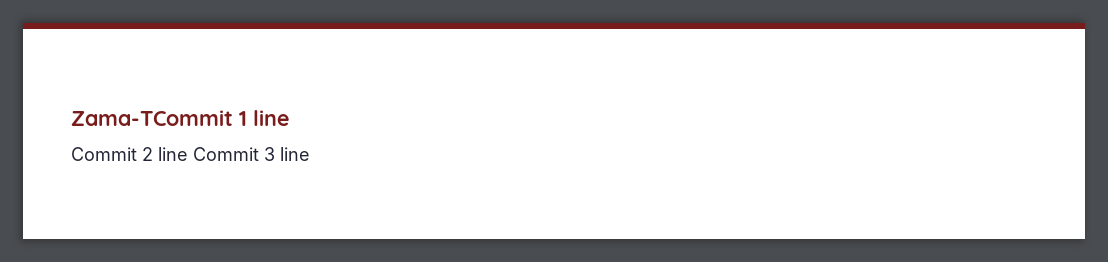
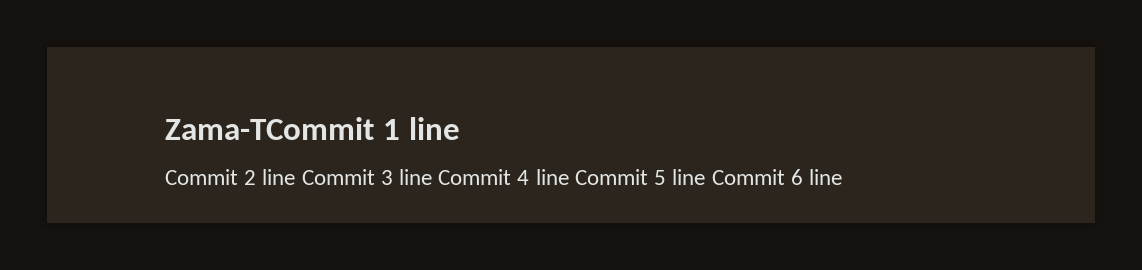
(310, 154) none -> [438,169,842,185] Commit 4 line Commit 5 line Commit 6 line

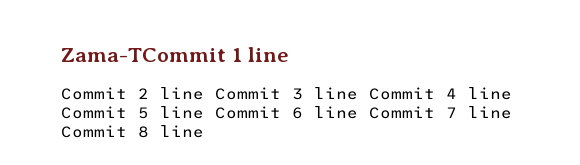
(842, 177) none -> [369,106,512,119] [61,125,204,138] Commit 7 line Commit 8 line

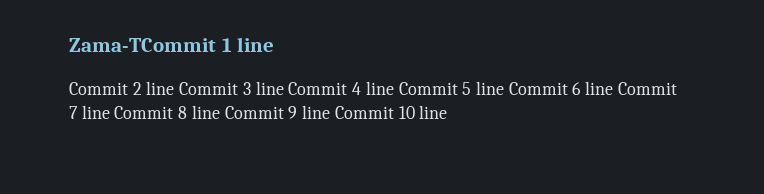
(204, 131) none -> [224,105,448,119] Commit 9 line Commit 10 line

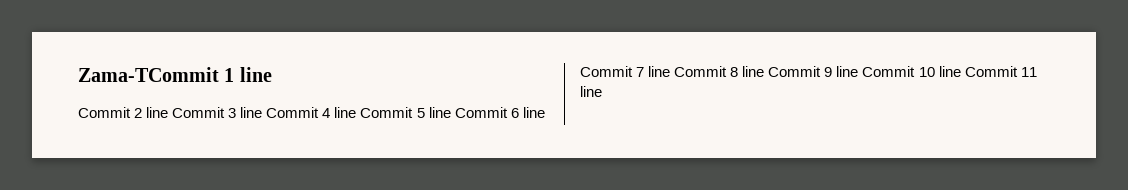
(448, 112) none -> [964,66,1037,77] [580,86,602,97] Commit 11 line

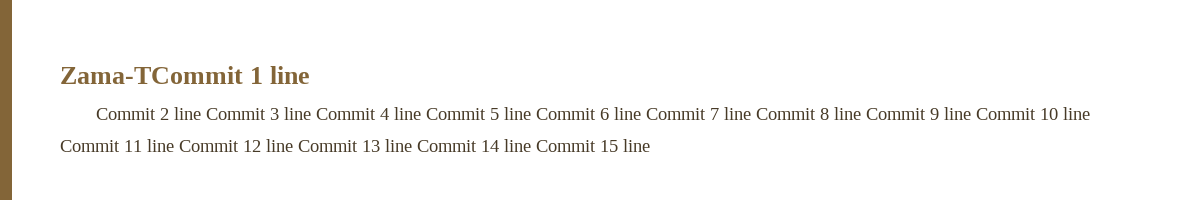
(602, 91) none -> [179,139,650,152] Commit 12 line Commit 13 line Commit 14 line Commit 15 line

